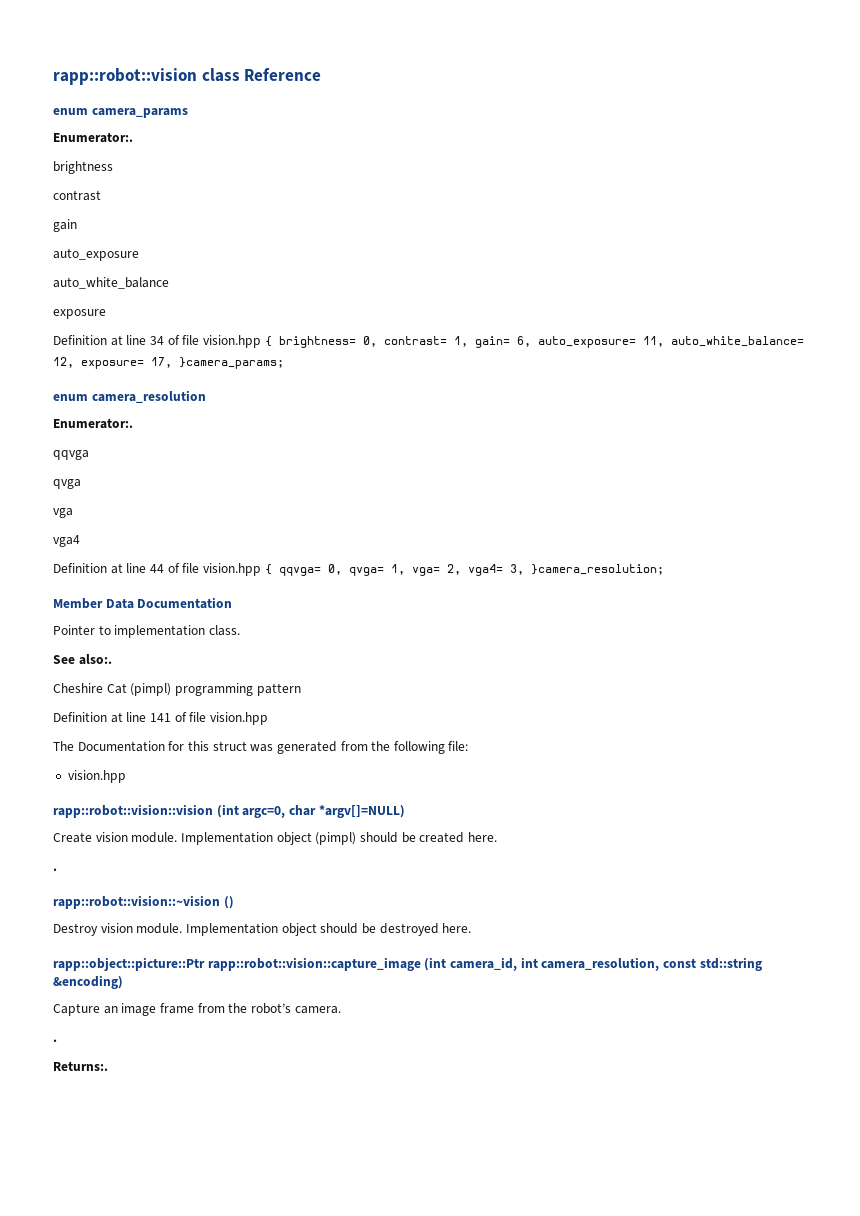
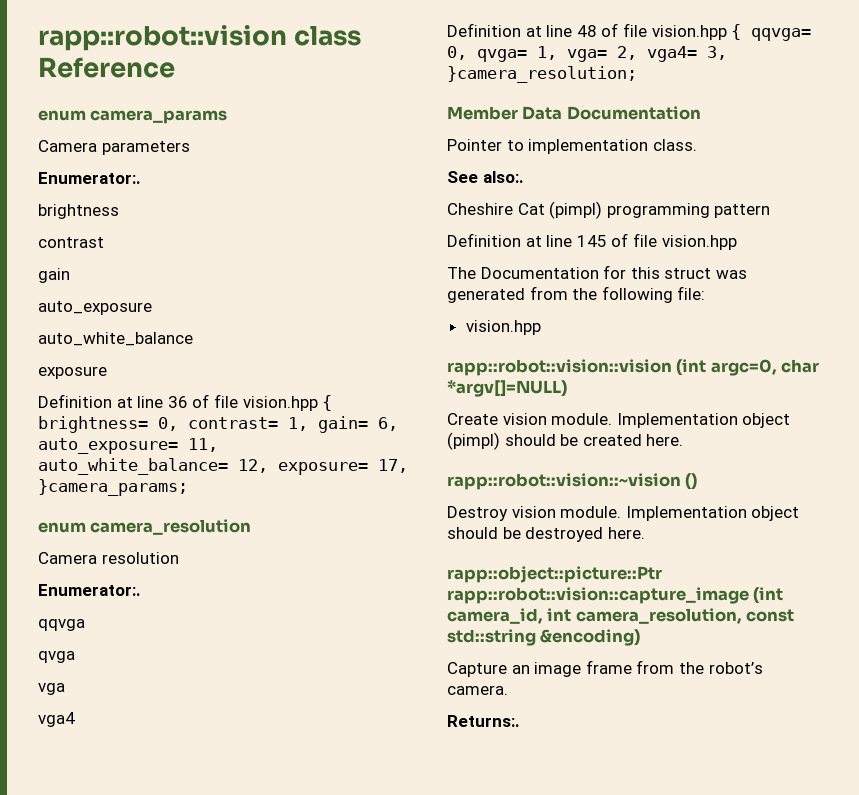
(188, 113) none -> [38,140,190,155] // Camera parameters
[149,336,164,345] 34 -> [167,396,188,408] 36
(206, 396) none -> [38,552,179,564] // Camera resolution
[149,564,164,573] 44 -> [576,25,597,37] 48
[149,713,171,722] 141 -> [576,235,607,247] 145
[53,868,57,871] // . -> (684, 440) none
[53,1039,57,1042] // . -> (508, 690) none

